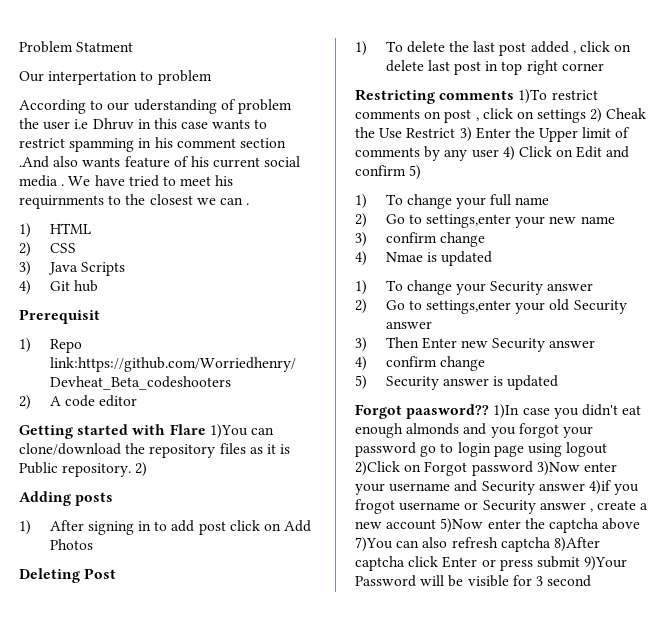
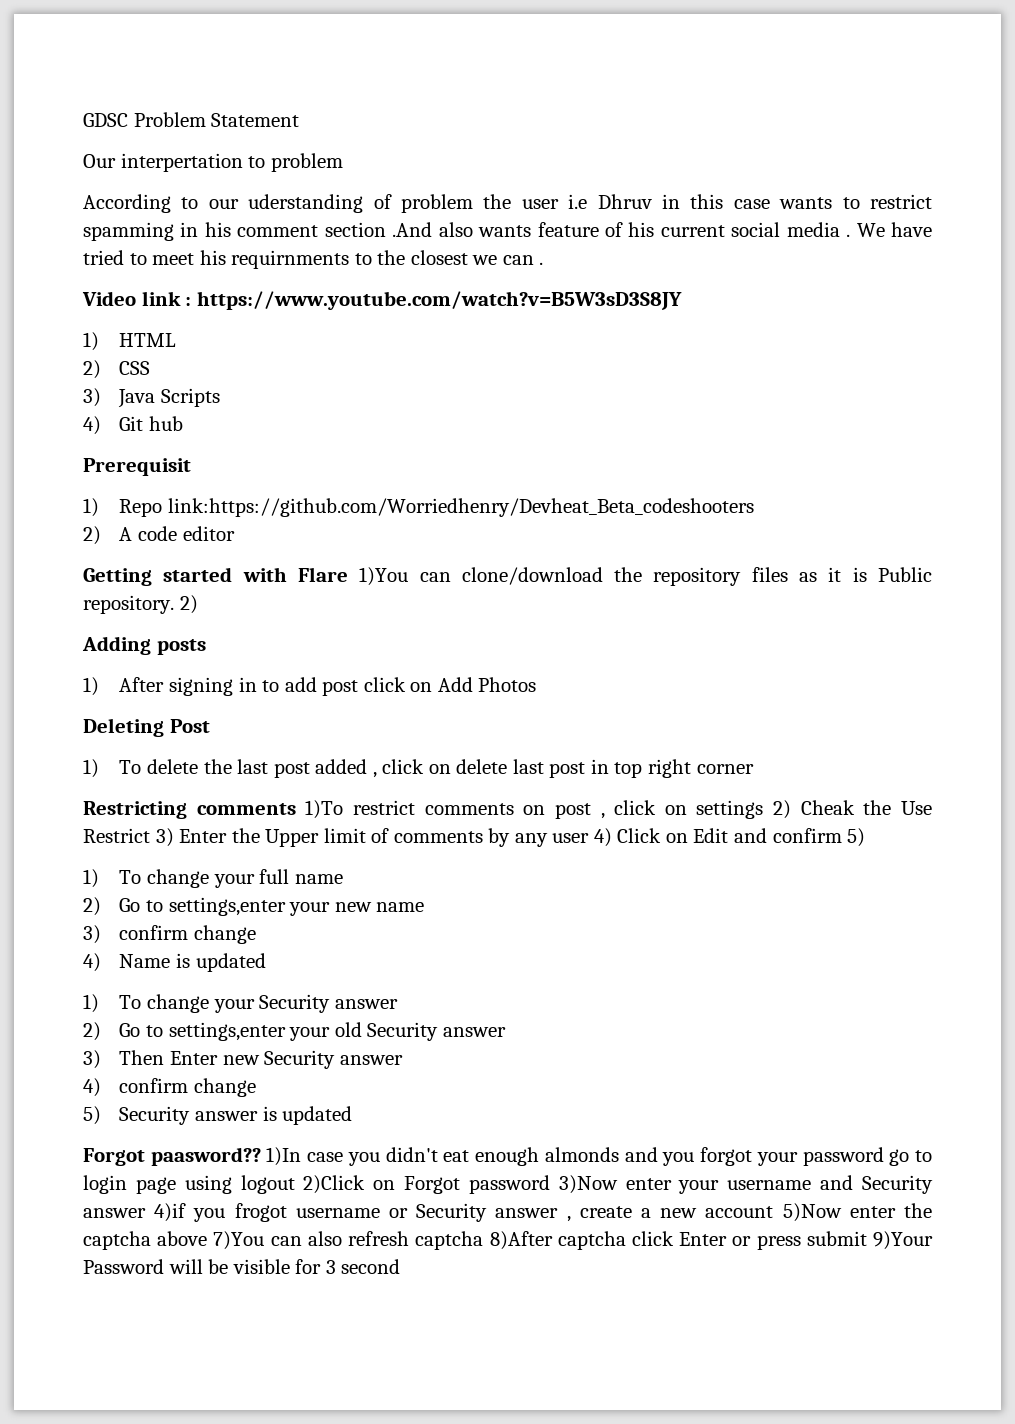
[19,41,134,53] Problem Statment -> [83,112,300,127] GDSC Problem Statement
(250, 204) none -> [82,291,682,310] // Video link : https://www.youtube.com/watch?v=B5W3sD3S8JY
[385,252,423,262] Nmae -> [119,954,171,968] Name

